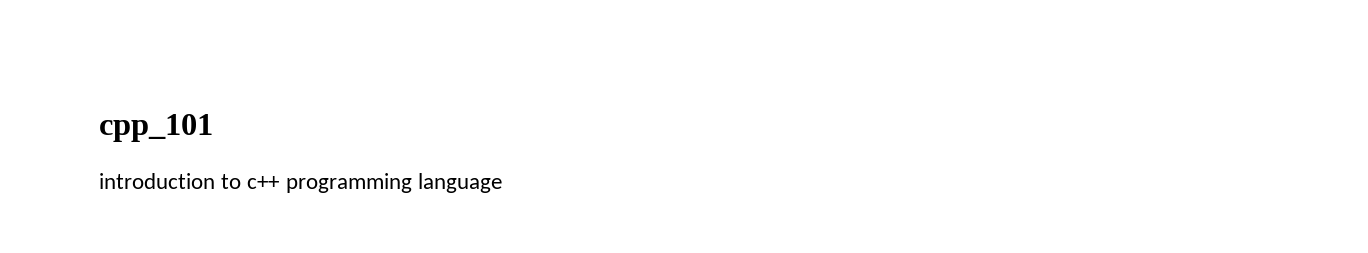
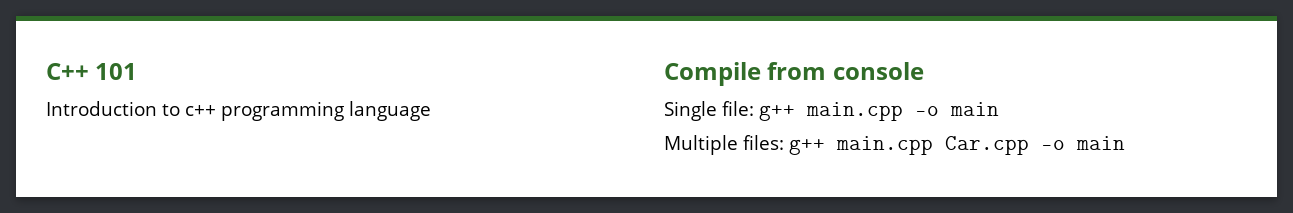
[99,114,213,142] [99,173,215,189] cpp_101 // introduction -> [46,63,138,80] [46,101,157,116] C++ 101 // Introduction
(502, 183) none -> [664,62,924,86] [664,101,999,121] [664,135,1125,155] // Compile from console // Single file: g++ main.cpp -o main // Multiple files: g++ main.cpp Car.cpp -o main

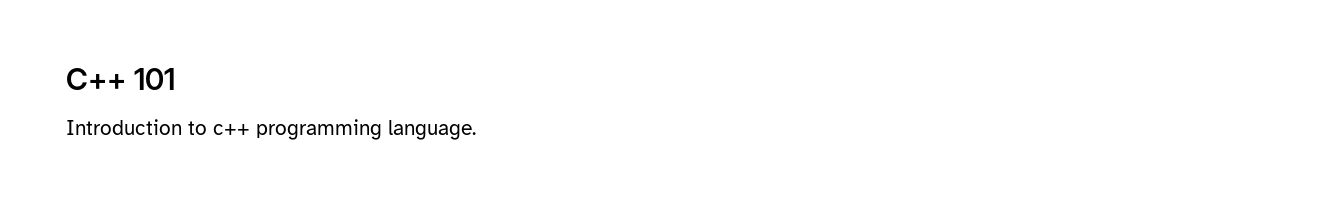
[349,101,431,121] [664,62,924,86] [664,101,999,121] [664,135,1125,155] language // Compile from console // Single file: g++ main.cpp -o main // Multiple files: g++ main.cpp Car.cpp -o main -> [388,120,476,140] language.

